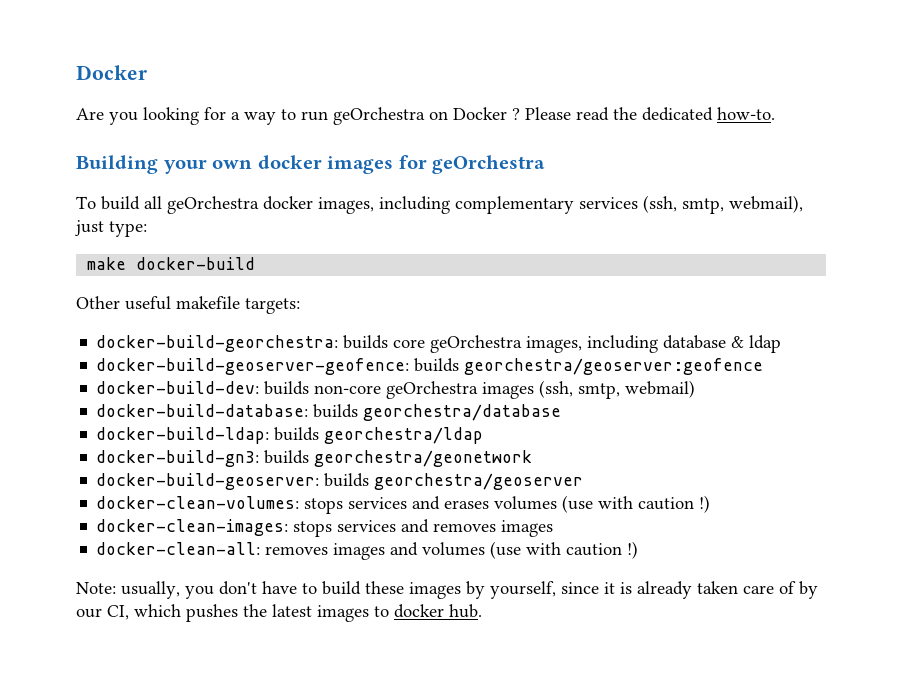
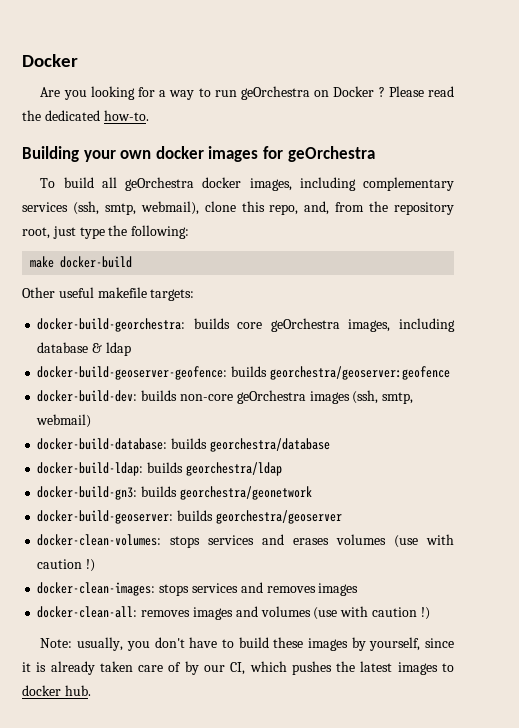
[75,220,147,237] just type: -> [204,201,454,215] [22,225,190,239] clone this repo, and, from the repository root, just type the following:

